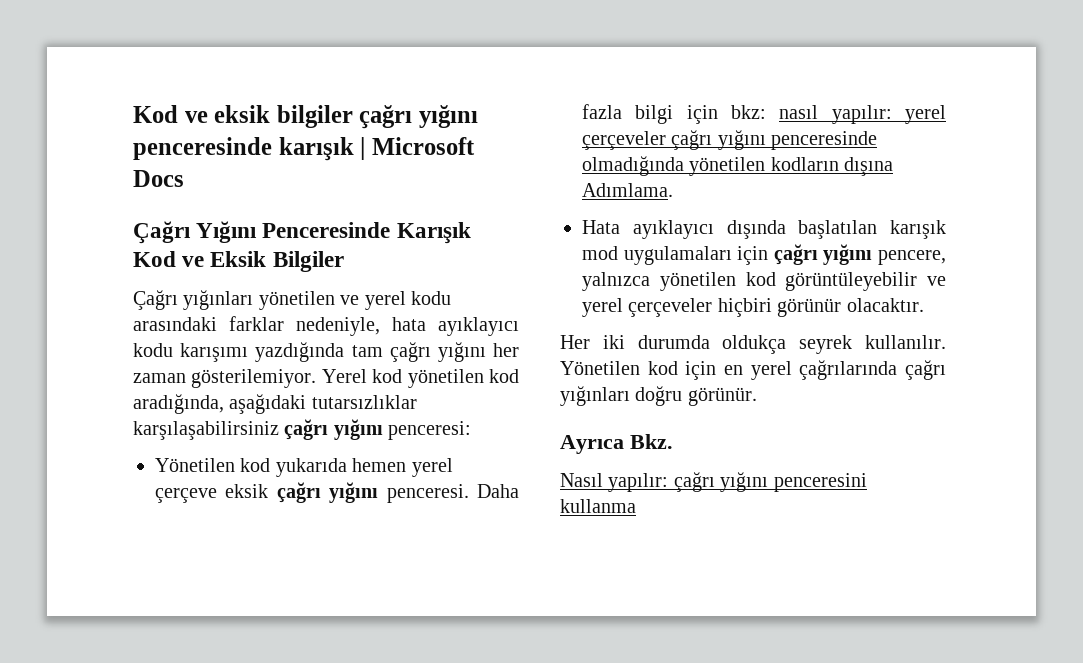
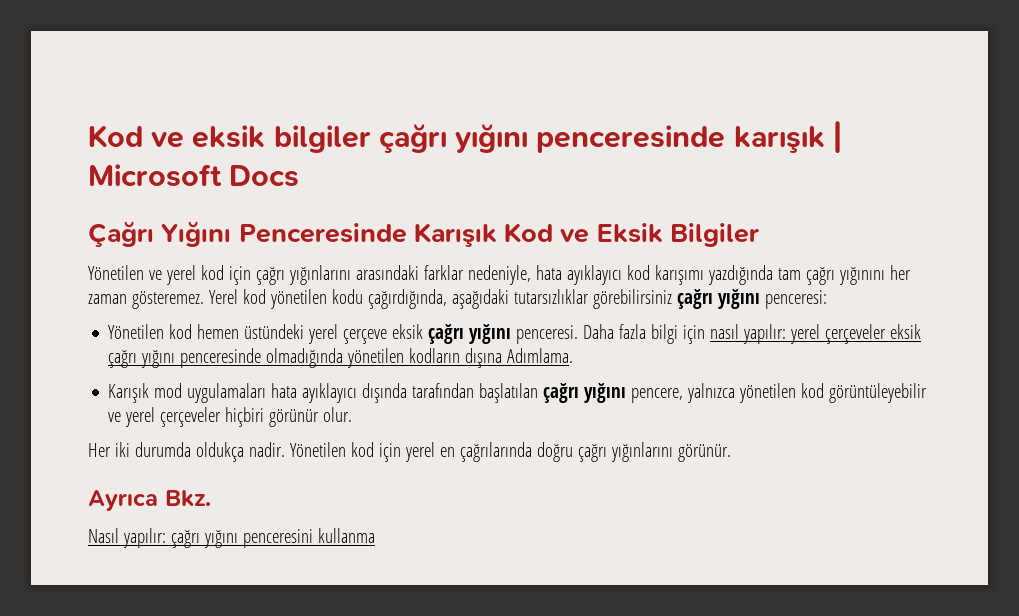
[133,290,451,310] Çağrı yığınları yönetilen ve yerel kodu -> [88,265,351,285] Yönetilen ve yerel kod için çağrı yığınlarını
[133,343,173,357] kodu -> [626,265,650,280] kod
[437,342,486,362] yığını -> [838,267,885,285] yığınını
[191,369,317,388] gösterilemiyor. -> [131,291,204,309] gösteremez.
[489,369,519,383] [133,394,224,414] kod aradığında, -> [331,289,447,309] kodu çağırdığında,
[133,421,279,440] karşılaşabilirsiniz -> [592,289,672,309] görebilirsiniz
[275,458,407,477] yukarıda hemen -> [197,324,305,339] hemen üstündeki
[731,105,766,119] bkz: -> (706, 334) none
(666, 140) none -> [890,324,922,339] eksik
[582,220,946,239] [582,246,769,265] Hata ayıklayıcı dışında başlatılan karışık mod uygulamaları için -> [108,383,539,403] Karışık mod uygulamaları hata ayıklayıcı dışında tarafından başlatılan
[846,298,924,312] olacaktır. -> [323,407,353,422] olur.
[799,335,946,354] seyrek kullanılır. -> [248,442,285,457] nadir.
[724,360,946,380] [560,386,683,406] en yerel çağrılarında çağrı yığınları doğru -> [404,442,673,462] yerel en çağrılarında doğru çağrı yığınlarını

